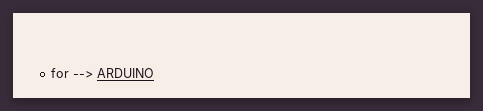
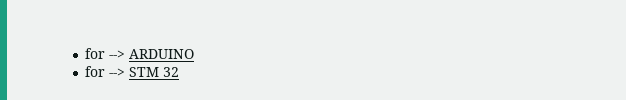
(154, 73) none -> [85,66,180,77] // for --> STM 32

